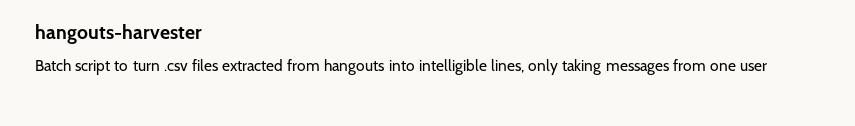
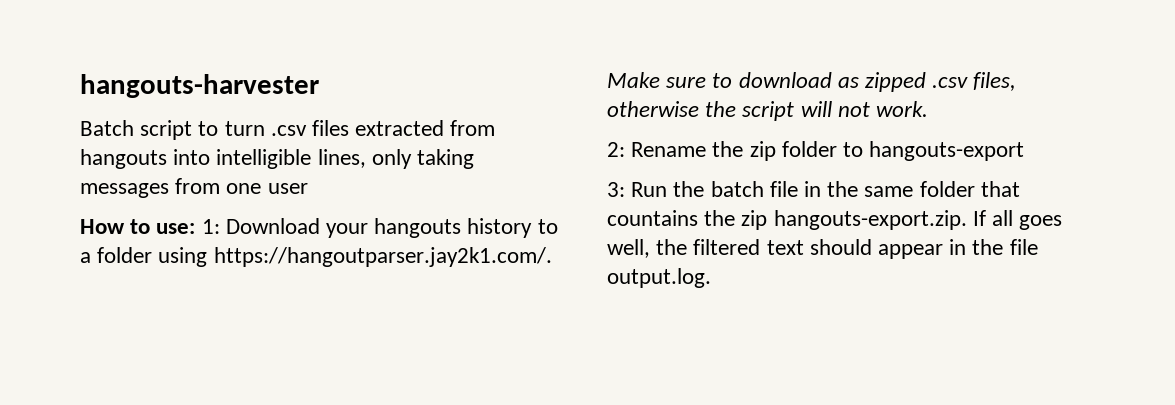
(768, 67) none -> [80,218,558,238] [80,247,552,267] [607,72,1017,92] [607,101,929,121] [607,141,1025,161] [607,181,1020,197] [607,210,1063,230] [607,239,1038,259] [607,268,711,288] // How to use: 1: Download your hangouts history to a folder using https://hangoutparser.jay2k1.com/. Make sure to download as zipped .csv files, otherwise the script will not work. // 2: Rename the zip folder to hangouts-export // 3: Run the batch file in the same folder that countains the zip hangouts-export.zip. If all goes well, the filtered text should appear in the file output.log.

